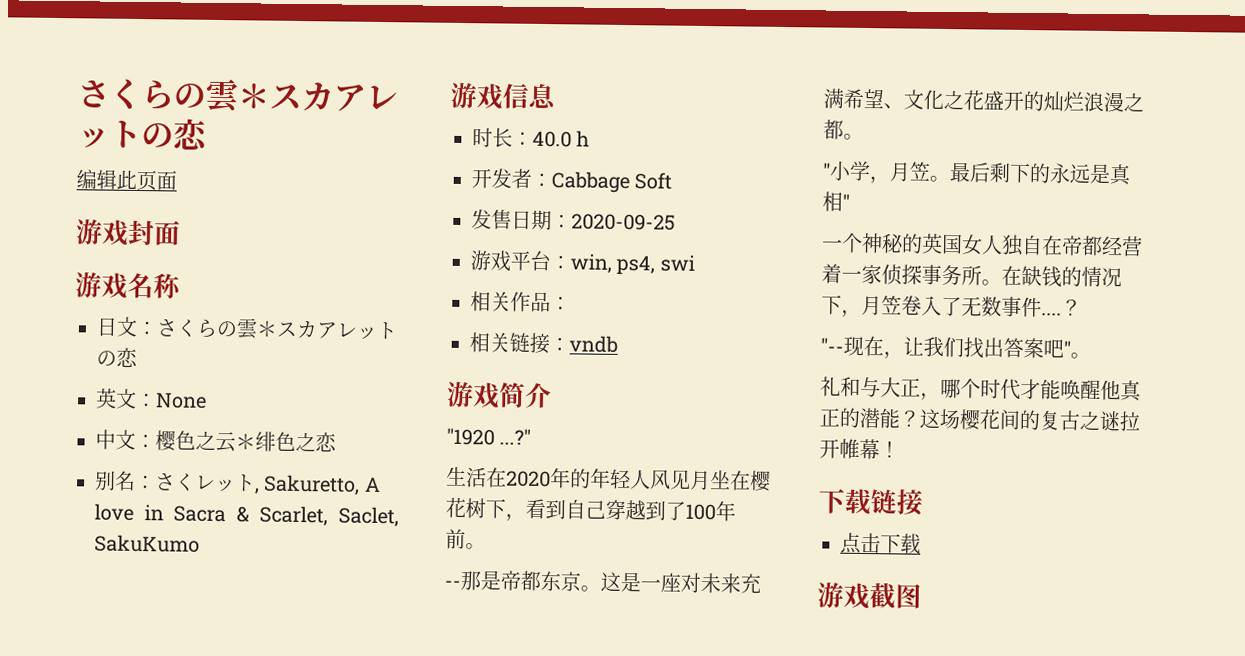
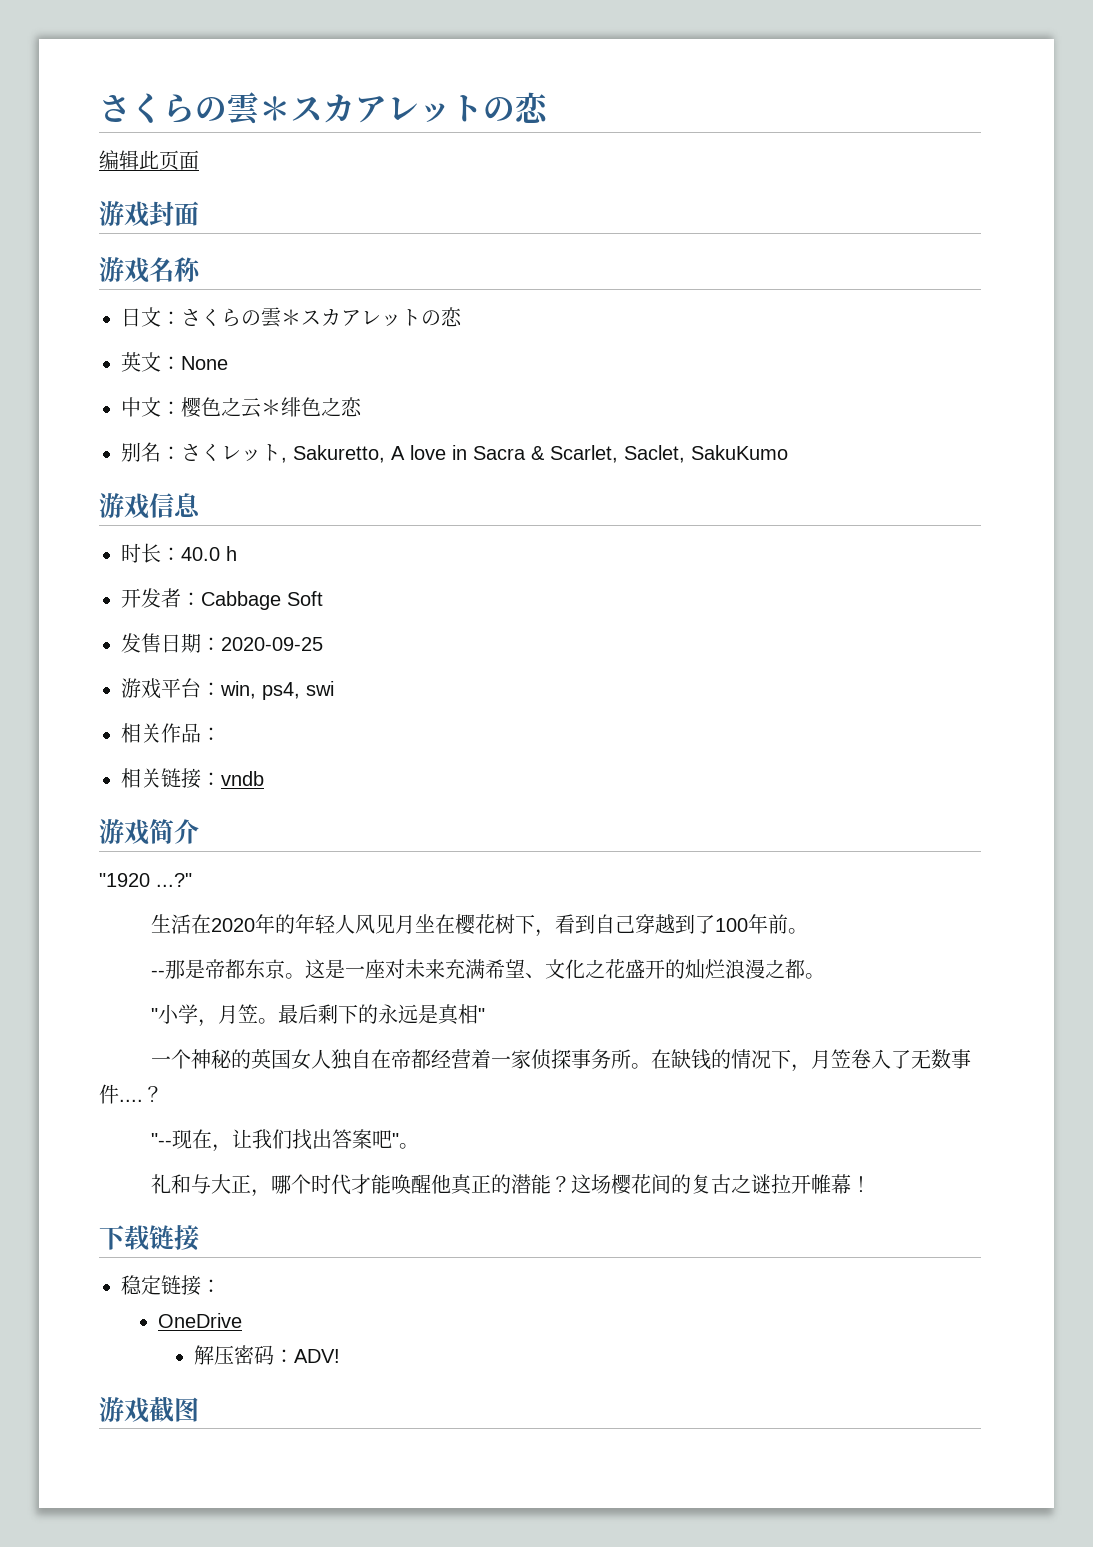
[840,532,921,555] 点击下载 -> [121,1275,221,1296] [157,1313,242,1328] [194,1345,341,1365] 稳定链接： // OneDrive // 解压密码：ADV!

